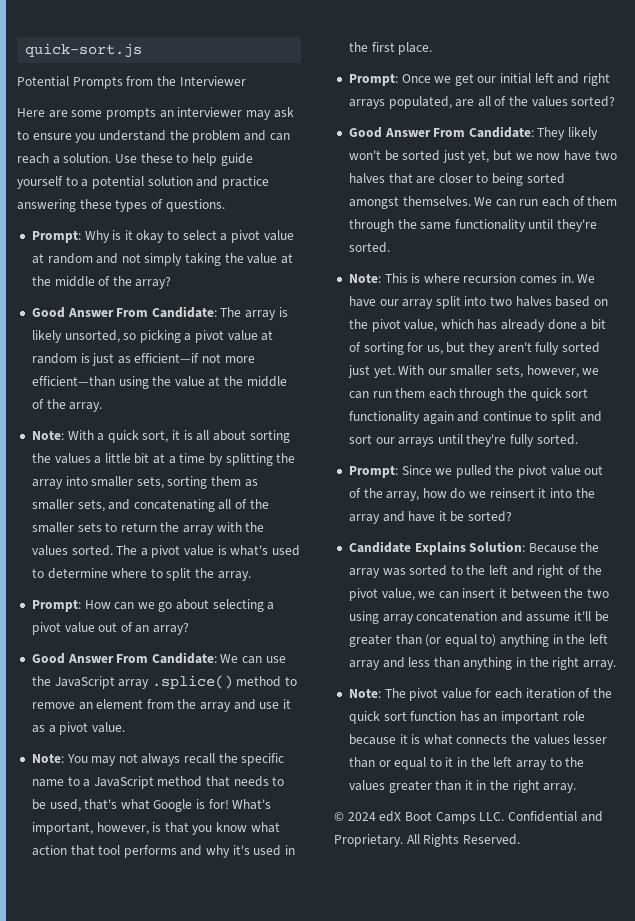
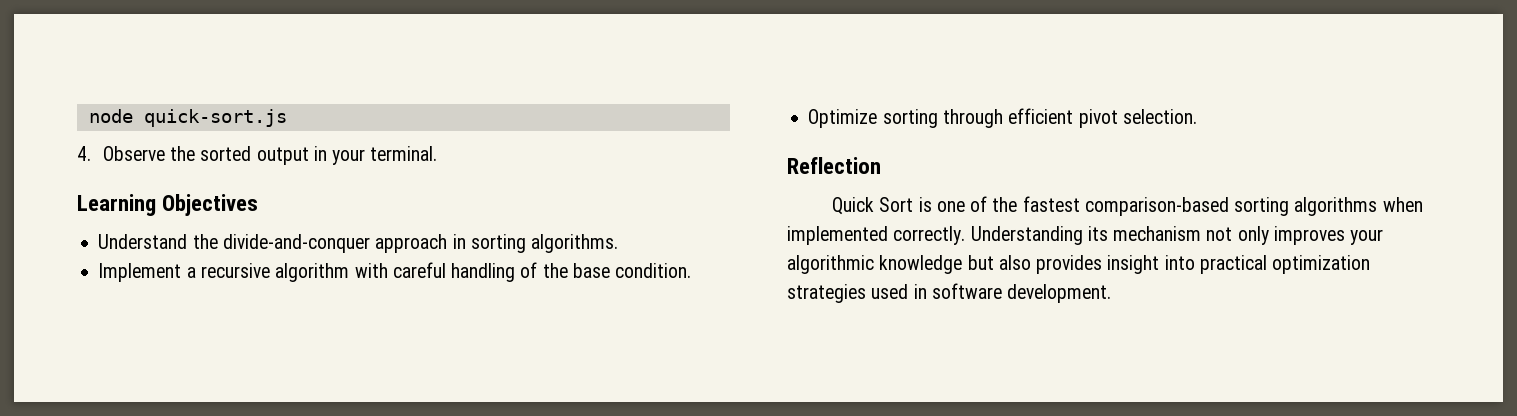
(25, 50) none -> [88,109,133,123] node
[17,76,246,89] [17,107,294,120] [17,130,290,143] [17,153,253,166] [17,176,269,189] [17,199,225,212] [31,230,294,243] [31,253,294,266] [31,276,172,289] [31,306,288,320] [31,330,274,343] [31,353,255,366] [31,376,287,389] [31,399,103,412] [31,430,290,443] [31,453,296,466] [31,476,258,489] [31,499,269,512] [31,522,265,535] [31,545,301,558] [31,568,251,581] [31,599,275,612] [31,622,190,635] [31,652,286,664] [31,675,298,689] [31,699,292,712] [31,722,125,735] [31,753,285,766] [31,776,285,789] [31,799,272,812] [31,822,280,835] [31,845,296,858] [348,42,433,55] [348,73,611,86] [348,96,616,109] [348,126,599,140] [348,150,617,163] [348,173,565,186] [348,196,618,209] [348,219,598,232] [348,242,390,253] [348,273,596,283] [348,296,609,309] [348,319,607,332] [348,342,601,355] [347,365,600,378] [348,388,589,401] [348,411,602,424] [348,434,578,447] [348,465,604,478] [348,488,595,501] [348,511,513,524] [348,541,600,555] [348,565,602,578] [348,588,610,601] [348,611,609,624] [348,634,609,647] [348,657,617,670] [348,688,613,701] [348,711,585,724] [348,734,608,745] [348,757,585,770] [348,780,577,793] [334,811,603,824] [334,834,520,847] Potential Prompts from the Interviewer // Here are some prompts an interviewer may ask to ensure you understand the problem and can reach a solution. Use these to help guide yourself to a potential solution and practice answering these types of questions. // Prompt: Why is it okay to select a pivot value at random and not simply taking the value at the middle of the array? // Good Answer From Candidate: The array is likely unsorted, so picking a pivot value at random is just as efficient—if not more efficient—than using the value at the middle of the array. // Note: With a quick sort, it is all about sorting the values a little bit at a time by splitting the array into smaller sets, sorting them as smaller sets, and concatenating all of the smaller sets to return the array with the values sorted. The a pivot value is what's used to determine where to split the array. // Prompt: How can we go about selecting a pivot value out of an array? // Good Answer From Candidate: We can use the JavaScript array .splice() method to remove an element from the array and use it as a pivot value. // Note: You may not always recall the specific name to a JavaScript method that needs to be used, that's what Google is for! What's important, however, is that you know what action that tool performs and why it's used in the first place. // Prompt: Once we get our initial left and right arrays populated, are all of the values sorted? // Good Answer From Candidate: They likely won't be sorted just yet, but we now have two halves that are closer to being sorted amongst themselves. We can run each of them through the same functionality until they're sorted. // Note: This is where recursion comes in. We have our array split into two halves based on the pivot value, which has already done a bit of sorting for us, but they aren't fully sorted just yet. With our smaller sets, however, we can run them each through the quick sort functionality again and continue to split and sort our arrays until they're fully sorted. // Prompt: Since we pulled the pivot value out of the array, how do we reinsert it into the array and have it be sorted? // Candidate Explains Solution: Because the array was sorted to the left and right of the pivot value, we can insert it between the two using array concatenation and assume it'll be greater than (or equal to) anything in the left array and less than anything in the right array. // Note: The pivot value for each iteration of the quick sort function has an important role because it is what connects the values lesser than or equal to it in the left array to the values greater than it in the right array. // © 2024 edX Boot Camps LLC. Confidential and Proprietary. All Rights Reserved. -> [77,146,438,165] [77,194,259,216] [98,234,619,253] [98,262,692,282] [808,108,1197,128] [787,157,881,174] [832,196,1423,216] [787,226,1384,245] [787,255,1371,274] [787,283,1112,303] 4. Observe the sorted output in your terminal. // Learning Objectives // Understand the divide-and-conquer approach in sorting algorithms. // Implement a recursive algorithm with careful handling of the base condition. // Optimize sorting through efficient pivot selection. // Reflection // Quick Sort is one of the fastest comparison-based sorting algorithms when implemented correctly. Understanding its mechanism not only improves your algorithmic knowledge but also provides insight into practical optimization strategies used in software development.

